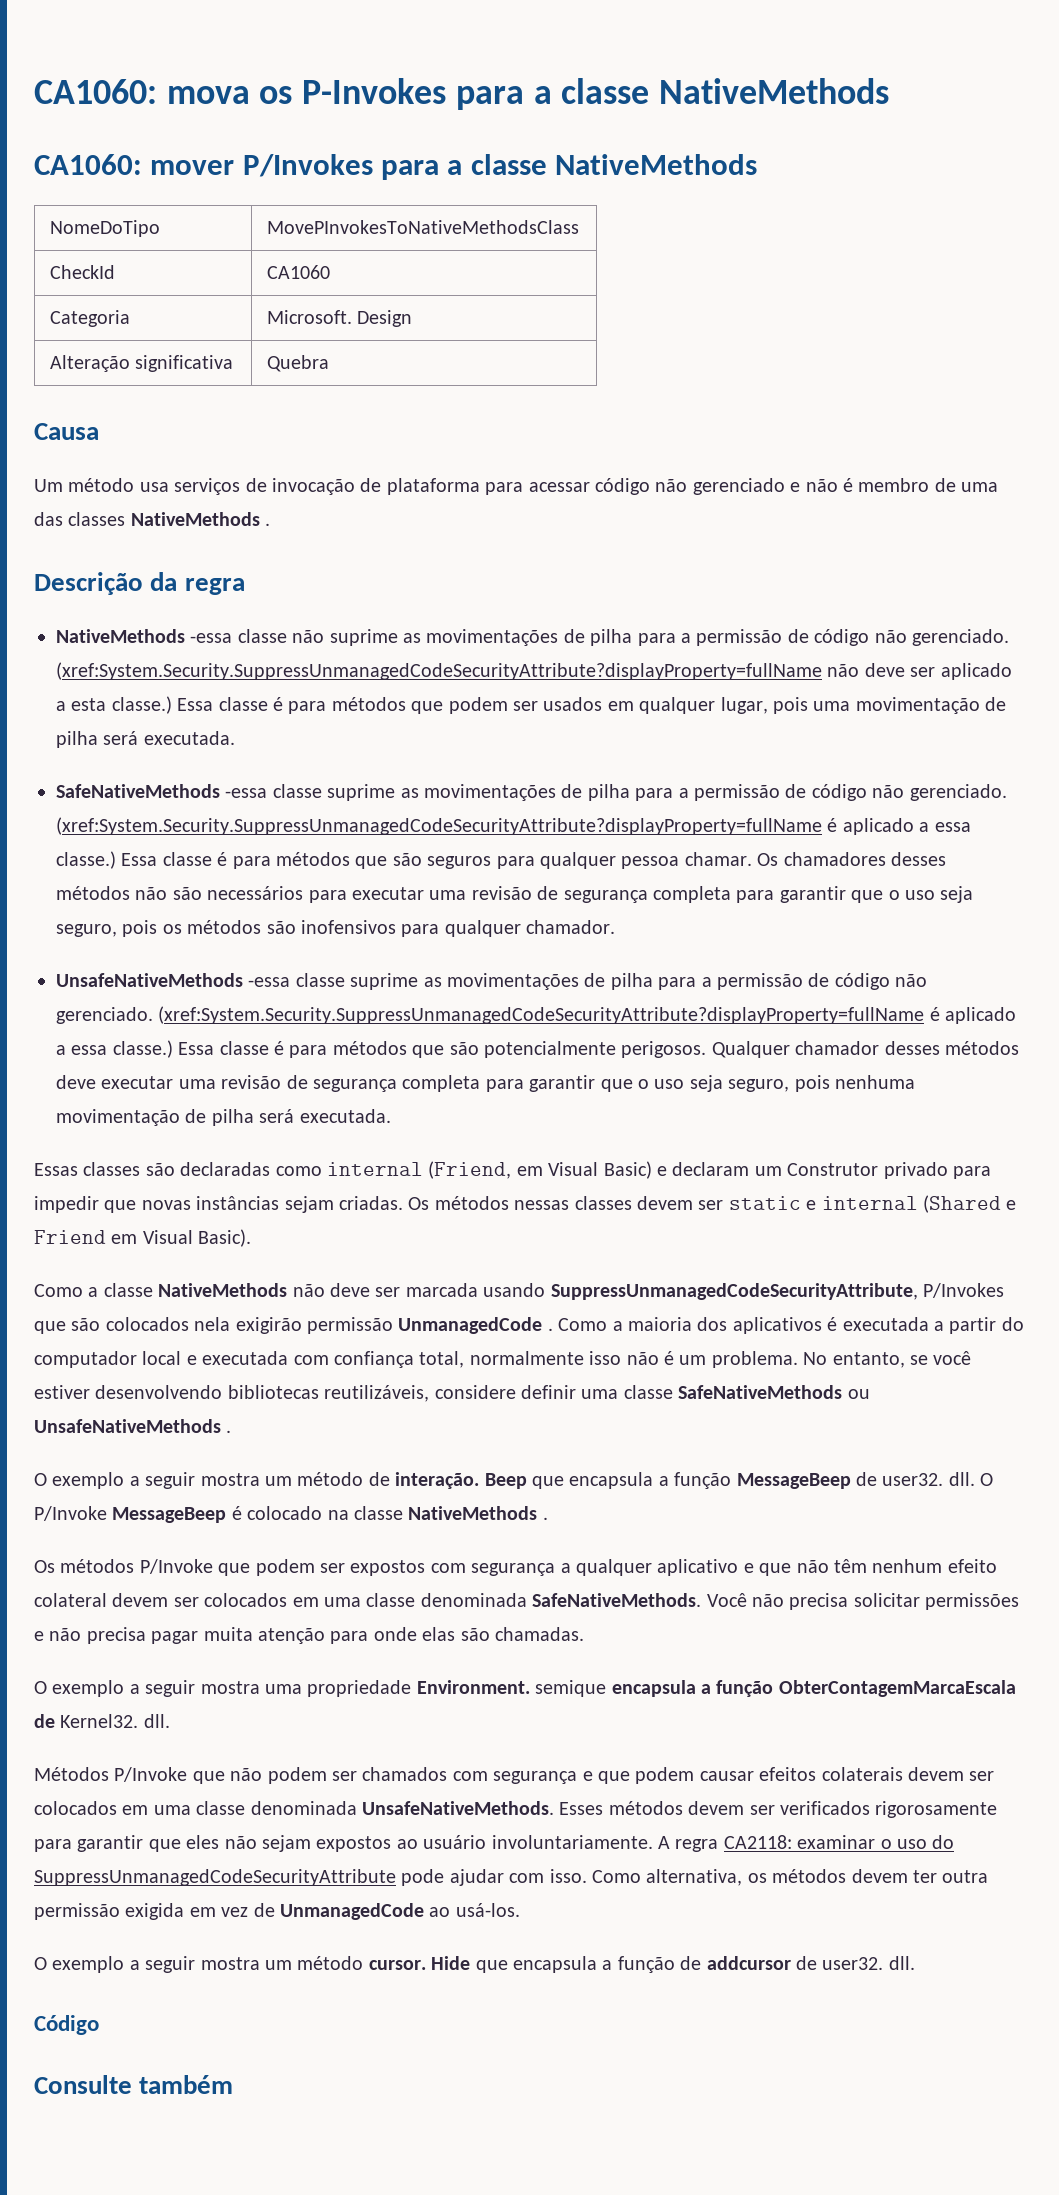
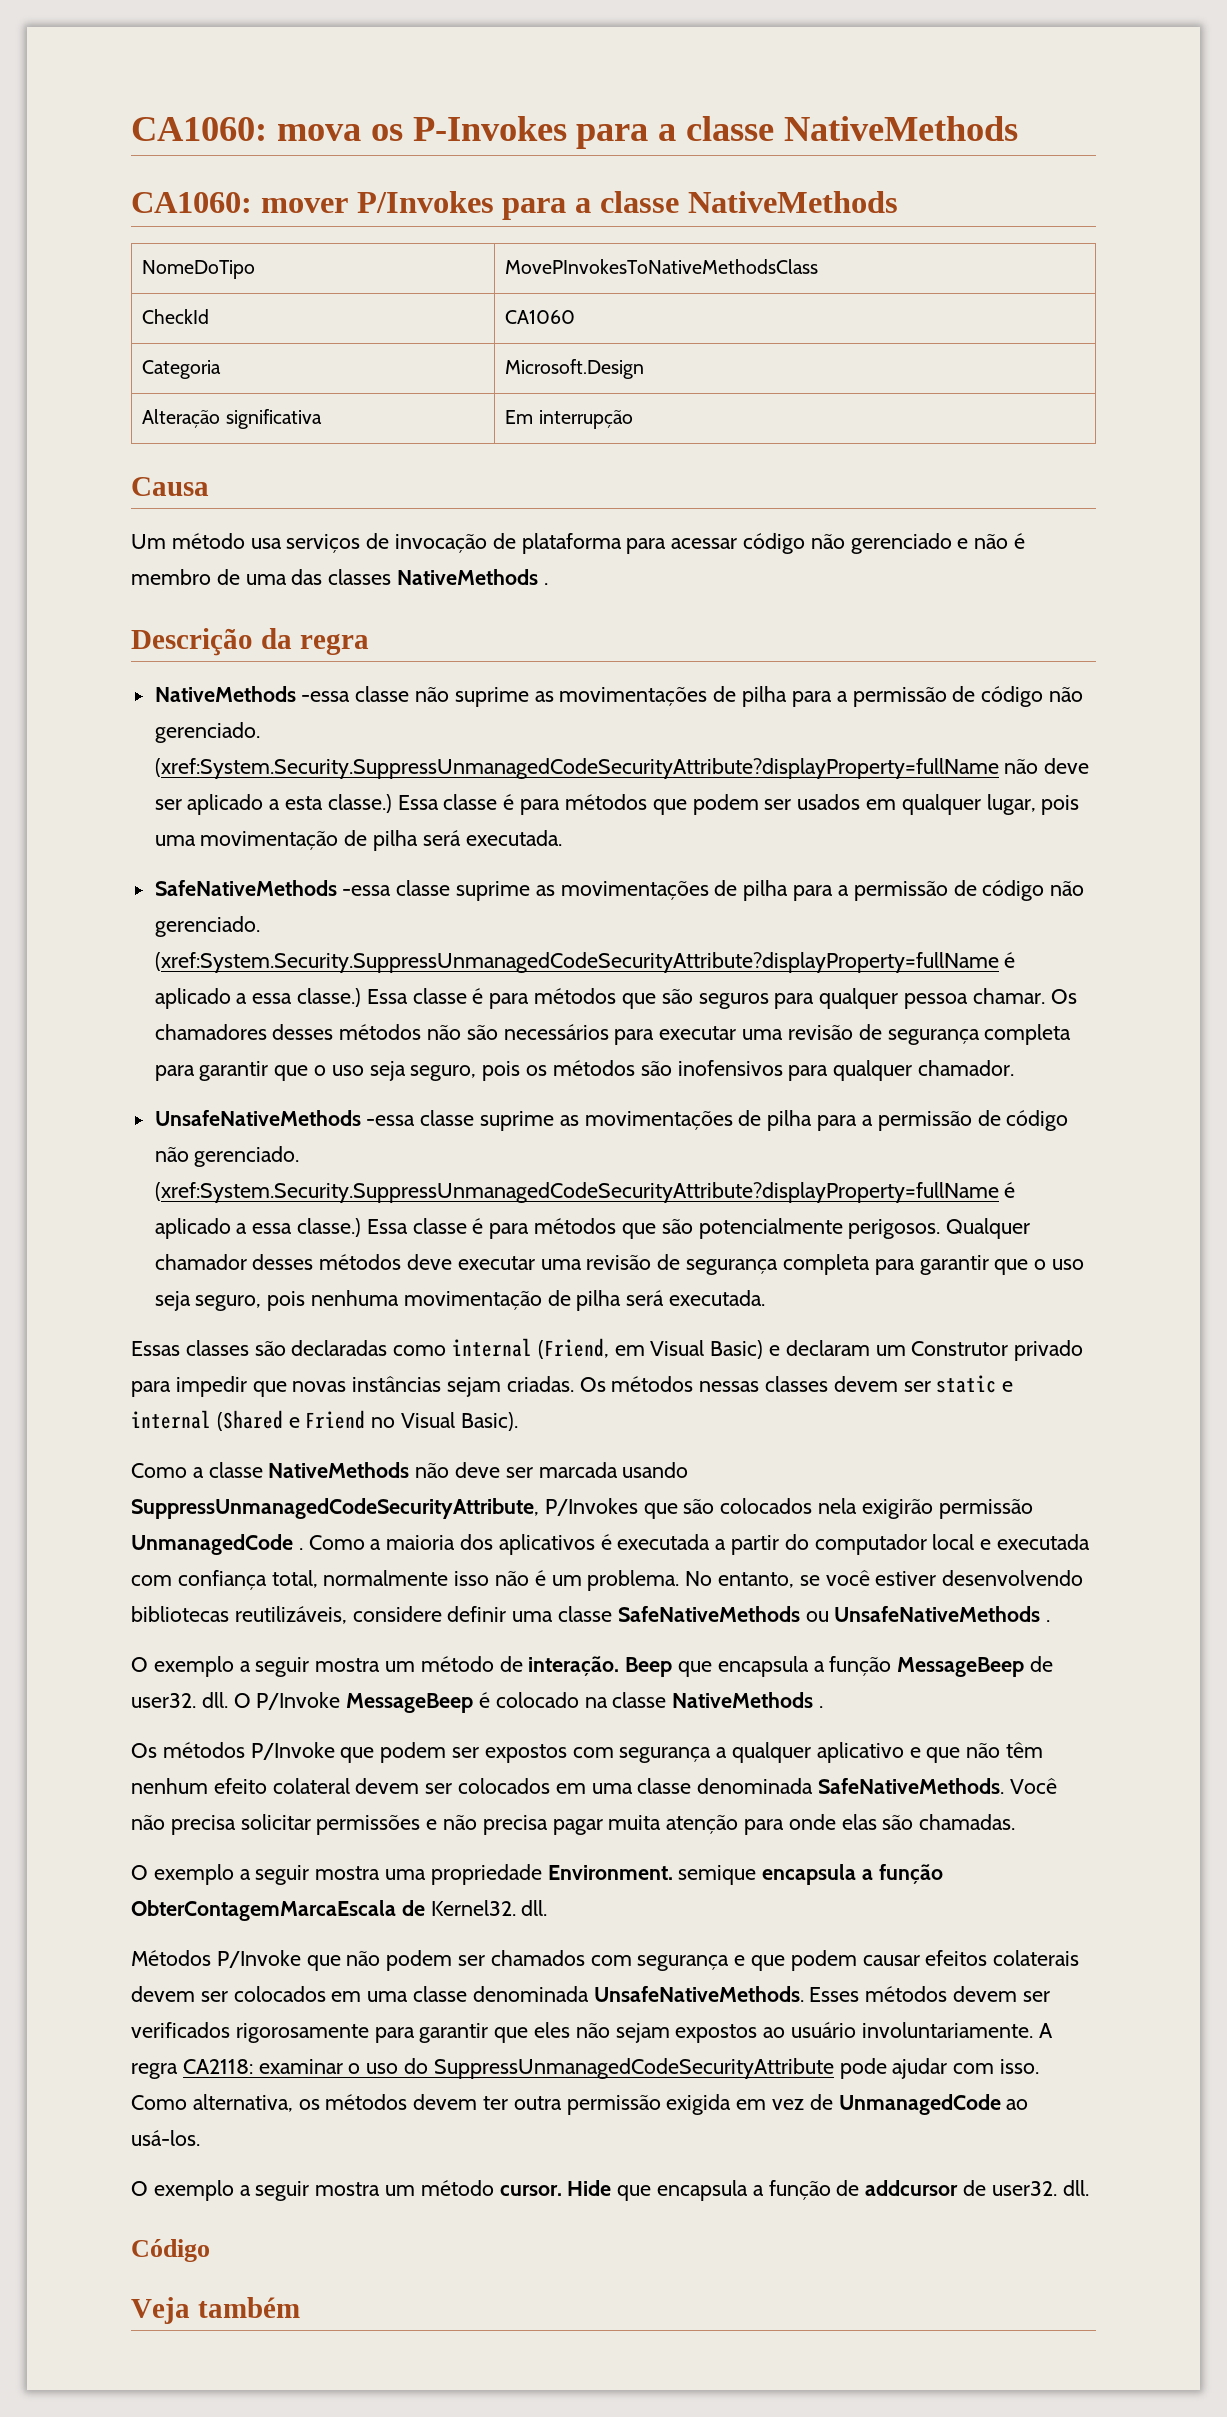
[266,310,413,327] Microsoft. Design -> [505,359,645,379] Microsoft.Design
[266,355,329,372] Quebra -> [505,410,633,429] Em interrupção
[111,1234,138,1244] em -> [371,1417,396,1428] no
[34,2075,132,2094] Consulte -> [131,2297,190,2324] Veja

